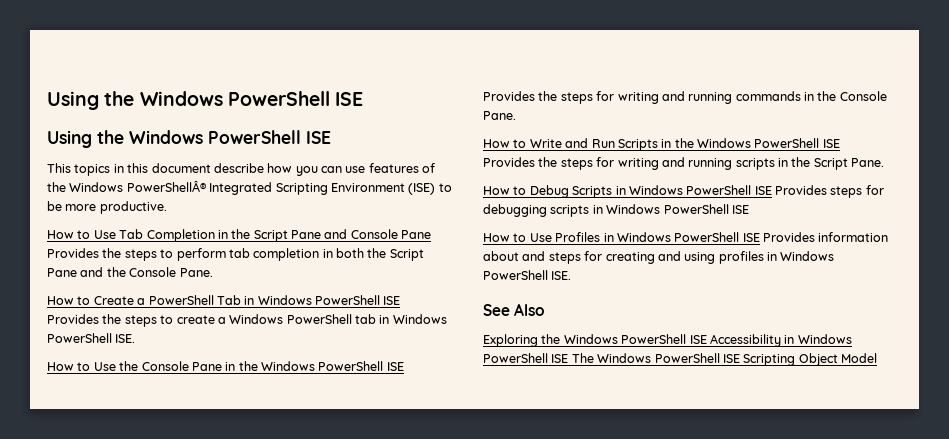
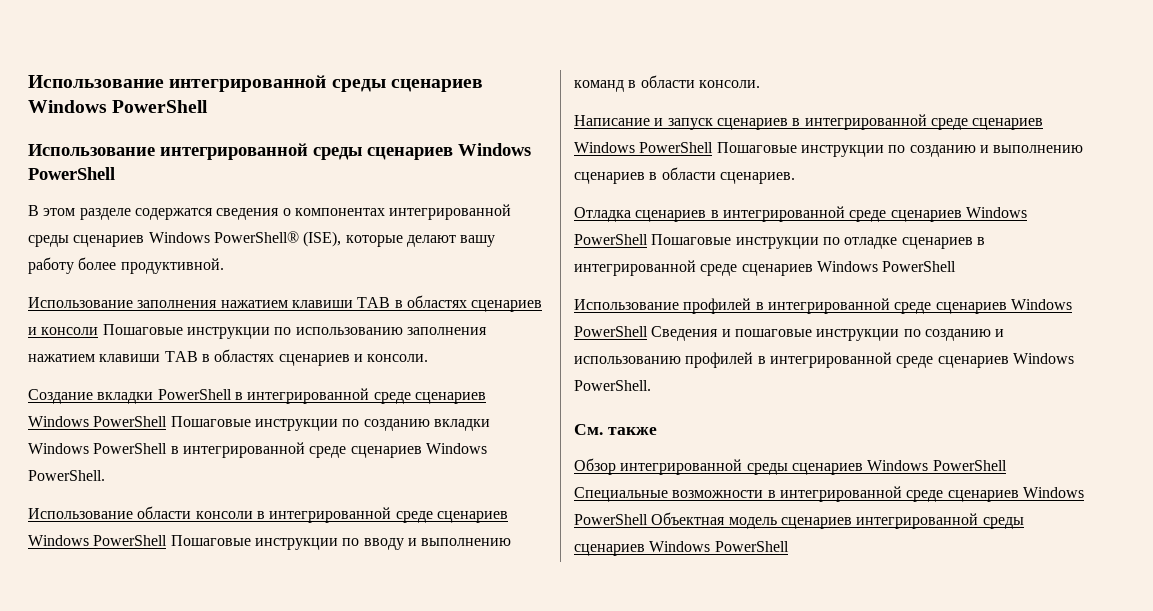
[47,91,364,110] [47,130,331,148] [47,163,436,176] [47,180,452,195] [47,201,167,214] [47,229,432,242] [47,248,424,261] [47,267,213,277] [47,295,401,305] [47,314,447,327] [47,333,136,343] [47,361,404,371] [483,91,887,104] [483,111,516,120] [483,138,840,151] [483,157,885,170] [483,185,884,198] [483,204,749,217] [483,232,889,242] [483,251,835,264] [483,270,572,280] [483,303,546,316] [483,334,852,347] [483,353,877,366] Using the Windows PowerShell ISE // Using the Windows PowerShell ISE // This topics in this document describe how you can use features of the Windows PowerShellÂ® Integrated Scripting Environment (ISE) to be more productive. // How to Use Tab Completion in the Script Pane and Console Pane Provides the steps to perform tab completion in both the Script Pane and the Console Pane. // How to Create a PowerShell Tab in Windows PowerShell ISE Provides the steps to create a Windows PowerShell tab in Windows PowerShell ISE. // How to Use the Console Pane in the Windows PowerShell ISE Provides the steps for writing and running commands in the Console Pane. // How to Write and Run Scripts in the Windows PowerShell ISE Provides the steps for writing and running scripts in the Script Pane. // How to Debug Scripts in Windows PowerShell ISE Provides steps for debugging scripts in Windows PowerShell ISE // How to Use Profiles in Windows PowerShell ISE Provides information about and steps for creating and using profiles in Windows PowerShell ISE. // See Also // Exploring the Windows PowerShell ISE Accessibility in Windows PowerShell ISE The Windows PowerShell ISE Scripting Object Model -> [28,75,483,92] [28,100,209,113] [28,143,531,160] [28,167,115,180] [28,204,512,220] [28,231,496,247] [28,257,224,274] [28,295,543,312] [28,324,487,339] [28,349,429,366] [28,388,486,404] [28,416,490,431] [28,442,487,458] [28,470,105,481] [28,506,508,523] [28,535,512,550] [574,75,760,92] [574,114,1044,130] [574,142,1084,157] [574,167,795,184] [574,206,1027,222] [574,234,985,249] [574,260,957,276] [574,298,1072,314] [574,326,1005,341] [574,352,1074,368] [574,380,651,391] [574,424,657,435] [574,458,1007,475] [574,486,1084,502] [574,512,1024,529] [574,541,789,556] Использование интегрированной среды сценариев Windows PowerShell // Использование интегрированной среды сценариев Windows PowerShell // В этом разделе содержатся сведения о компонентах интегрированной среды сценариев Windows PowerShell® (ISE), которые делают вашу работу более продуктивной. // Использование заполнения нажатием клавиши TAB в областях сценариев и консоли Пошаговые инструкции по использованию заполнения нажатием клавиши TAB в областях сценариев и консоли. // Создание вкладки PowerShell в интегрированной среде сценариев Windows PowerShell Пошаговые инструкции по созданию вкладки Windows PowerShell в интегрированной среде сценариев Windows PowerShell. // Использование области консоли в интегрированной среде сценариев Windows PowerShell Пошаговые инструкции по вводу и выполнению команд в области консоли. // Написание и запуск сценариев в интегрированной среде сценариев Windows PowerShell Пошаговые инструкции по созданию и выполнению сценариев в области сценариев. // Отладка сценариев в интегрированной среде сценариев Windows PowerShell Пошаговые инструкции по отладке сценариев в интегрированной среде сценариев Windows PowerShell // Использование профилей в интегрированной среде сценариев Windows PowerShell Сведения и пошаговые инструкции по созданию и использованию профилей в интегрированной среде сценариев Windows PowerShell. // См. также // Обзор интегрированной среды сценариев Windows PowerShell Специальные возможности в интегрированной среде сценариев Windows PowerShell Объектная модель сценариев интегрированной среды сценариев Windows PowerShell

